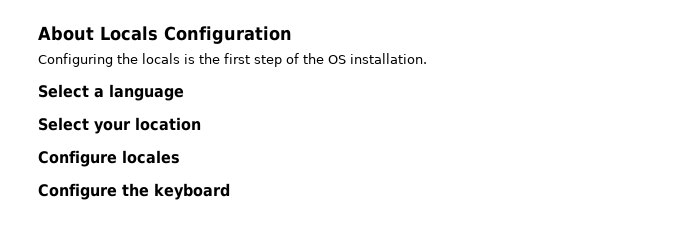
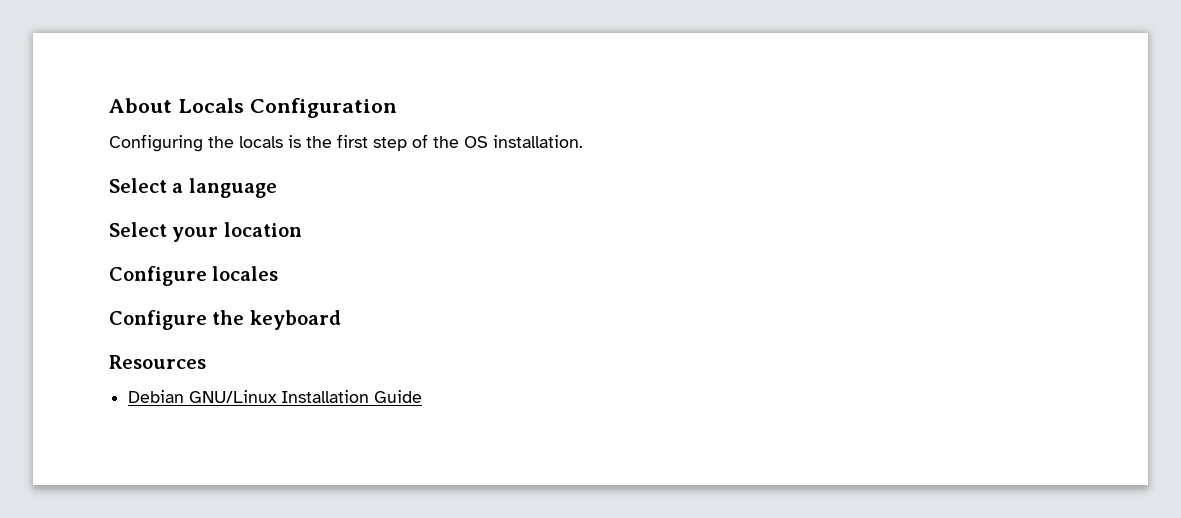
(230, 191) none -> [109,355,206,369] [128,390,423,403] // Resources // Debian GNU/Linux Installation Guide

